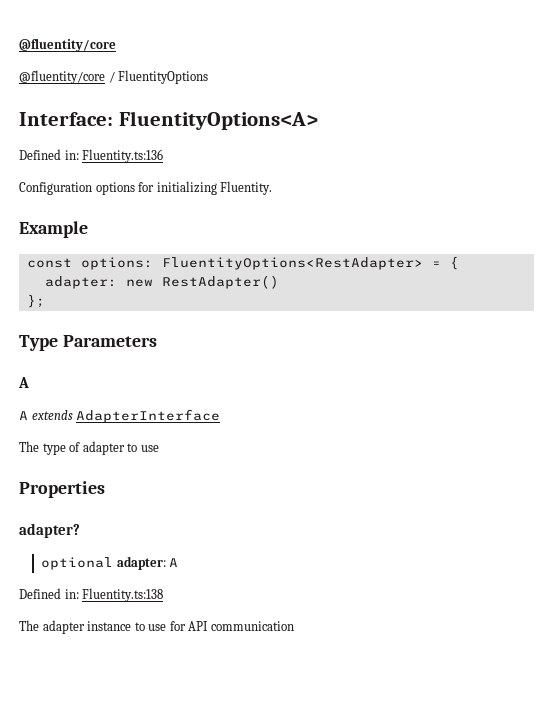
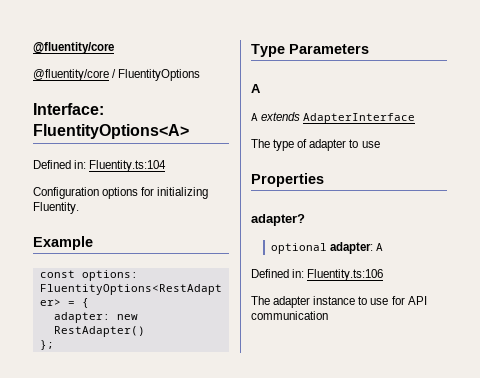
[82,149,164,163] Fluentity.ts:136 -> [89,160,167,172] Fluentity.ts:104
[82,588,164,602] Fluentity.ts:138 -> [307,269,384,281] Fluentity.ts:106

